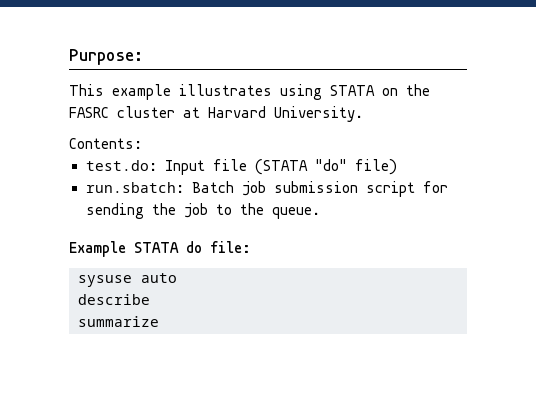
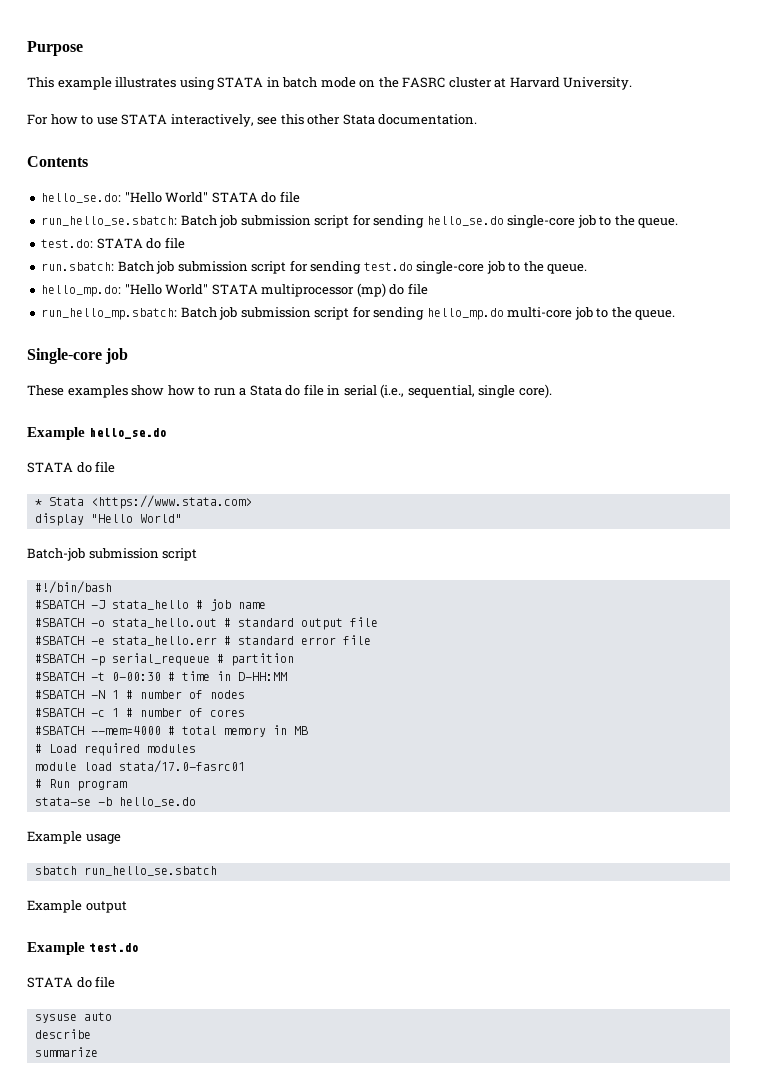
[69,49,143,65] Purpose: -> [27,41,83,56] Purpose
(375, 90) none -> [266,77,356,88] in batch mode
[69,138,142,149] Contents: -> [27,114,478,127] [27,156,88,167] [41,191,300,203] [41,214,679,228] For how to use STATA interactively, see this other Stata documentation. // Contents // hello_se.do: "Hello World" STATA do file // run_hello_se.sbatch: Batch job submission script for sending hello_se.do single-core job to the queue.
[164,159,397,175] Input file (STATA "do" file) -> [96,237,185,249] STATA do file
[151,203,320,219] [69,241,251,257] the job to the queue. // Example STATA do file: -> [363,261,588,274] [41,283,428,297] [41,306,676,320] [27,348,129,364] [27,384,552,398] [27,427,167,440] [27,461,116,473] [34,495,252,509] [34,513,182,526] [27,548,198,561] [34,581,112,594] [34,599,266,611] [34,617,378,630] [34,635,371,646] [34,653,294,666] [34,671,287,681] [34,690,245,699] [34,708,245,717] [34,725,308,737] [34,743,196,756] [34,760,245,773] [34,779,127,791] [34,797,196,807] [27,831,121,844] [34,866,217,876] [27,900,127,913] [27,942,139,955] [27,976,116,988] test.do single-core job to the queue. // hello_mp.do: "Hello World" STATA multiprocessor (mp) do file // run_hello_mp.sbatch: Batch job submission script for sending hello_mp.do multi-core job to the queue. // Single-core job // These examples show how to run a Stata do file in serial (i.e., sequential, single core). // Example hello_se.do // STATA do file // * Stata <https://www.stata.com> // display "Hello World" // Batch-job submission script // #!/bin/bash // #SBATCH -J stata_hello # job name // #SBATCH -o stata_hello.out # standard output file // #SBATCH -e stata_hello.err # standard error file // #SBATCH -p serial_requeue # partition // #SBATCH -t 0-00:30 # time in D-HH:MM // #SBATCH -N 1 # number of nodes // #SBATCH -c 1 # number of cores // #SBATCH --mem=4000 # total memory in MB // # Load required modules // module load stata/17.0-fasrc01 // # Run program // stata-se -b hello_se.do // Example usage // sbatch run_hello_se.sbatch // Example output // Example test.do // STATA do file

